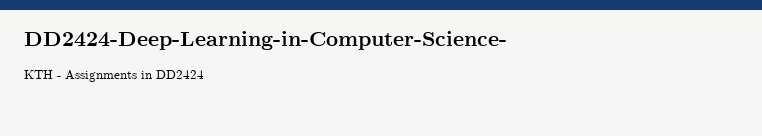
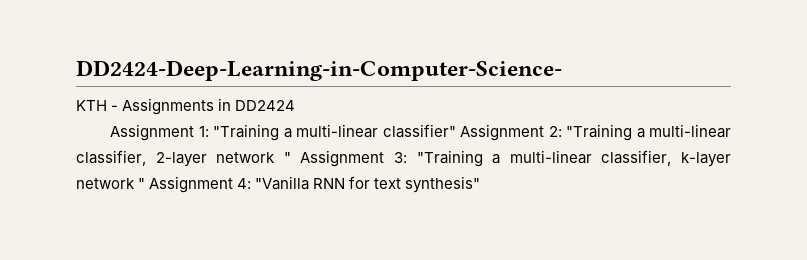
(204, 74) none -> [110,124,731,141] [76,150,732,167] [76,176,481,193] // Assignment 1: "Training a multi-linear classifier" Assignment 2: "Training a multi-linear classifier, 2-layer network " Assignment 3: "Training a multi-linear classifier, k-layer network " Assignment 4: "Vanilla RNN for text synthesis"

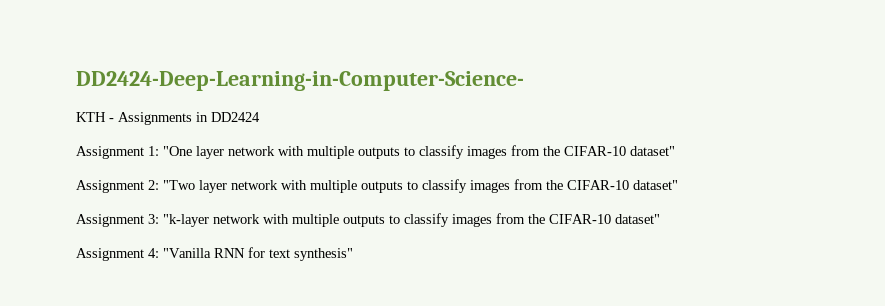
[213,124,731,141] [76,150,732,167] [76,178,146,189] "Training a multi-linear classifier" Assignment 2: "Training a multi-linear classifier, 2-layer network " Assignment 3: "Training a multi-linear classifier, k-layer network " -> [163,145,675,159] [76,179,678,193] [76,213,660,227] "One layer network with multiple outputs to classify images from the CIFAR-10 dataset" // Assignment 2: "Two layer network with multiple outputs to classify images from the CIFAR-10 dataset" // Assignment 3: "k-layer network with multiple outputs to classify images from the CIFAR-10 dataset" //

